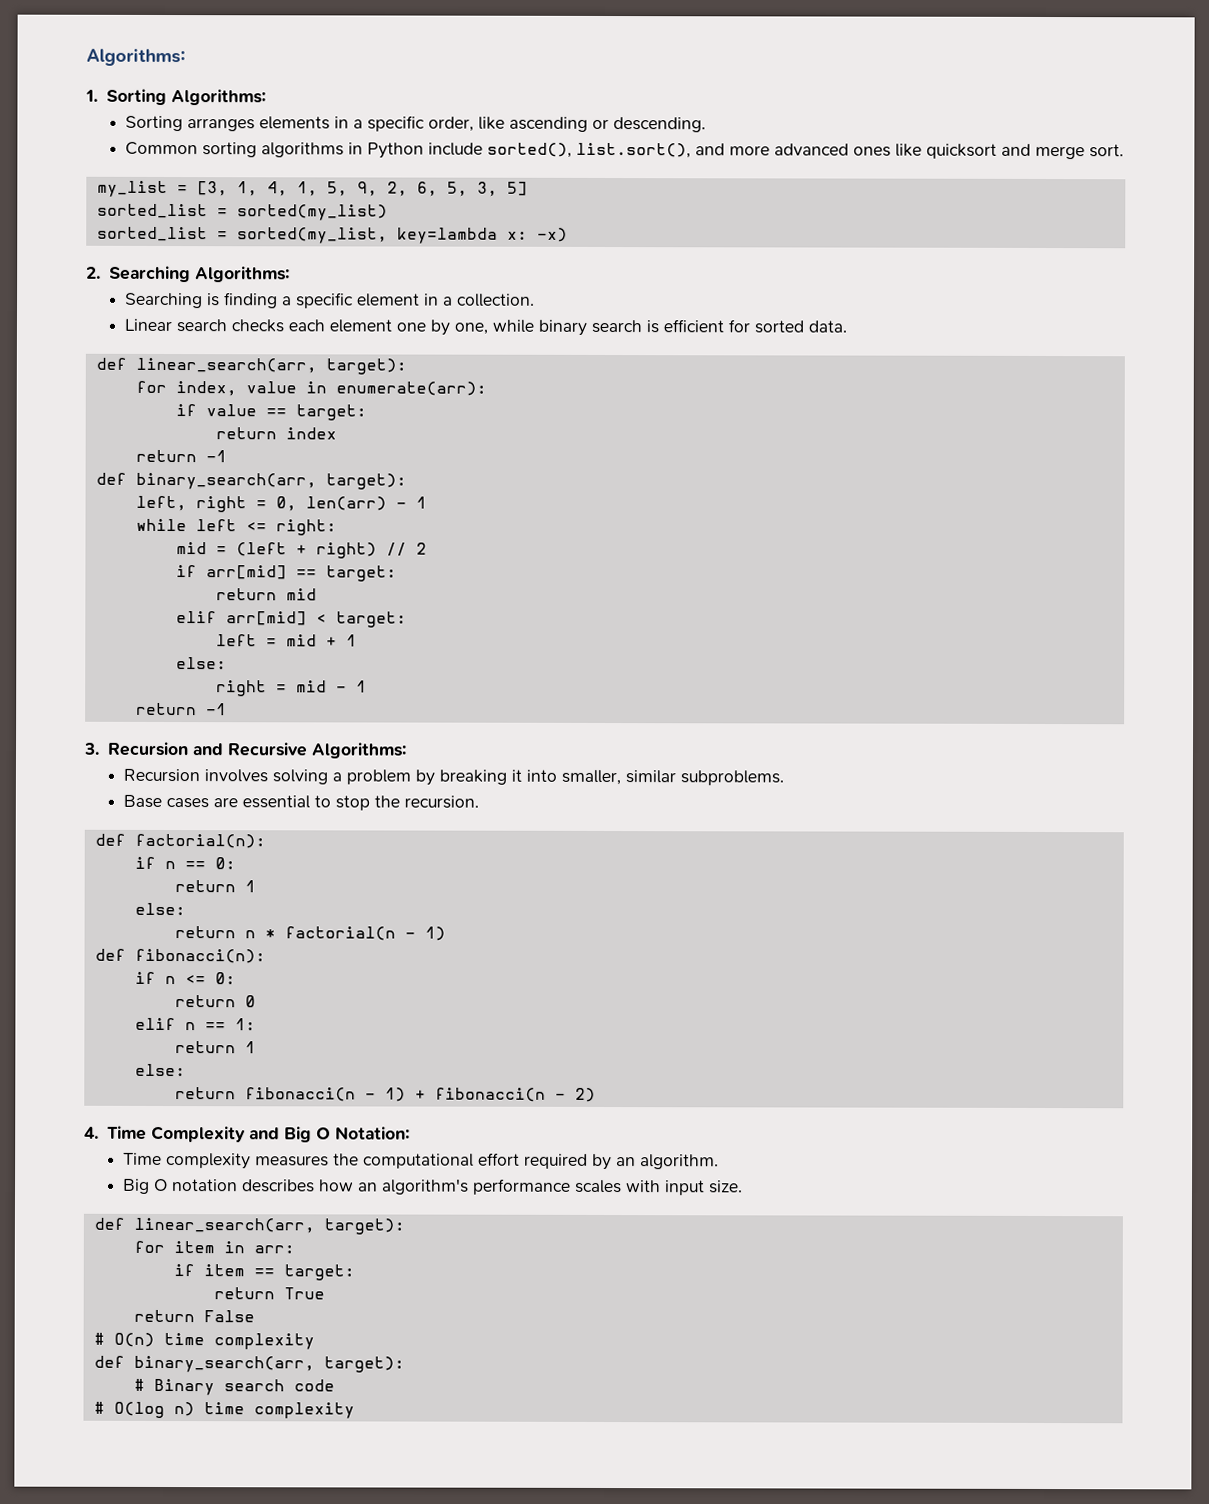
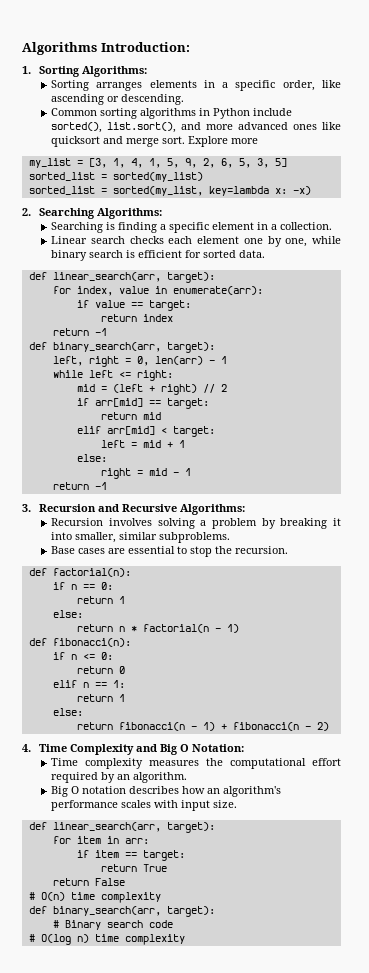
[86,48,186,67] Algorithms: -> [22,42,190,55] Algorithms Introduction:
(1125, 151) none -> [188,136,259,147] Explore more

